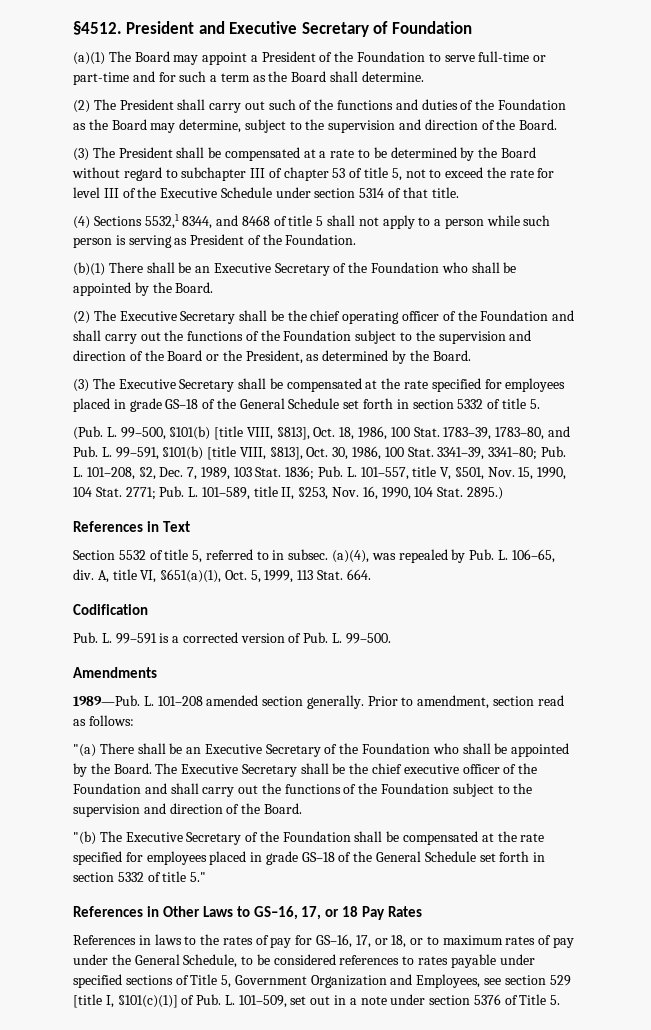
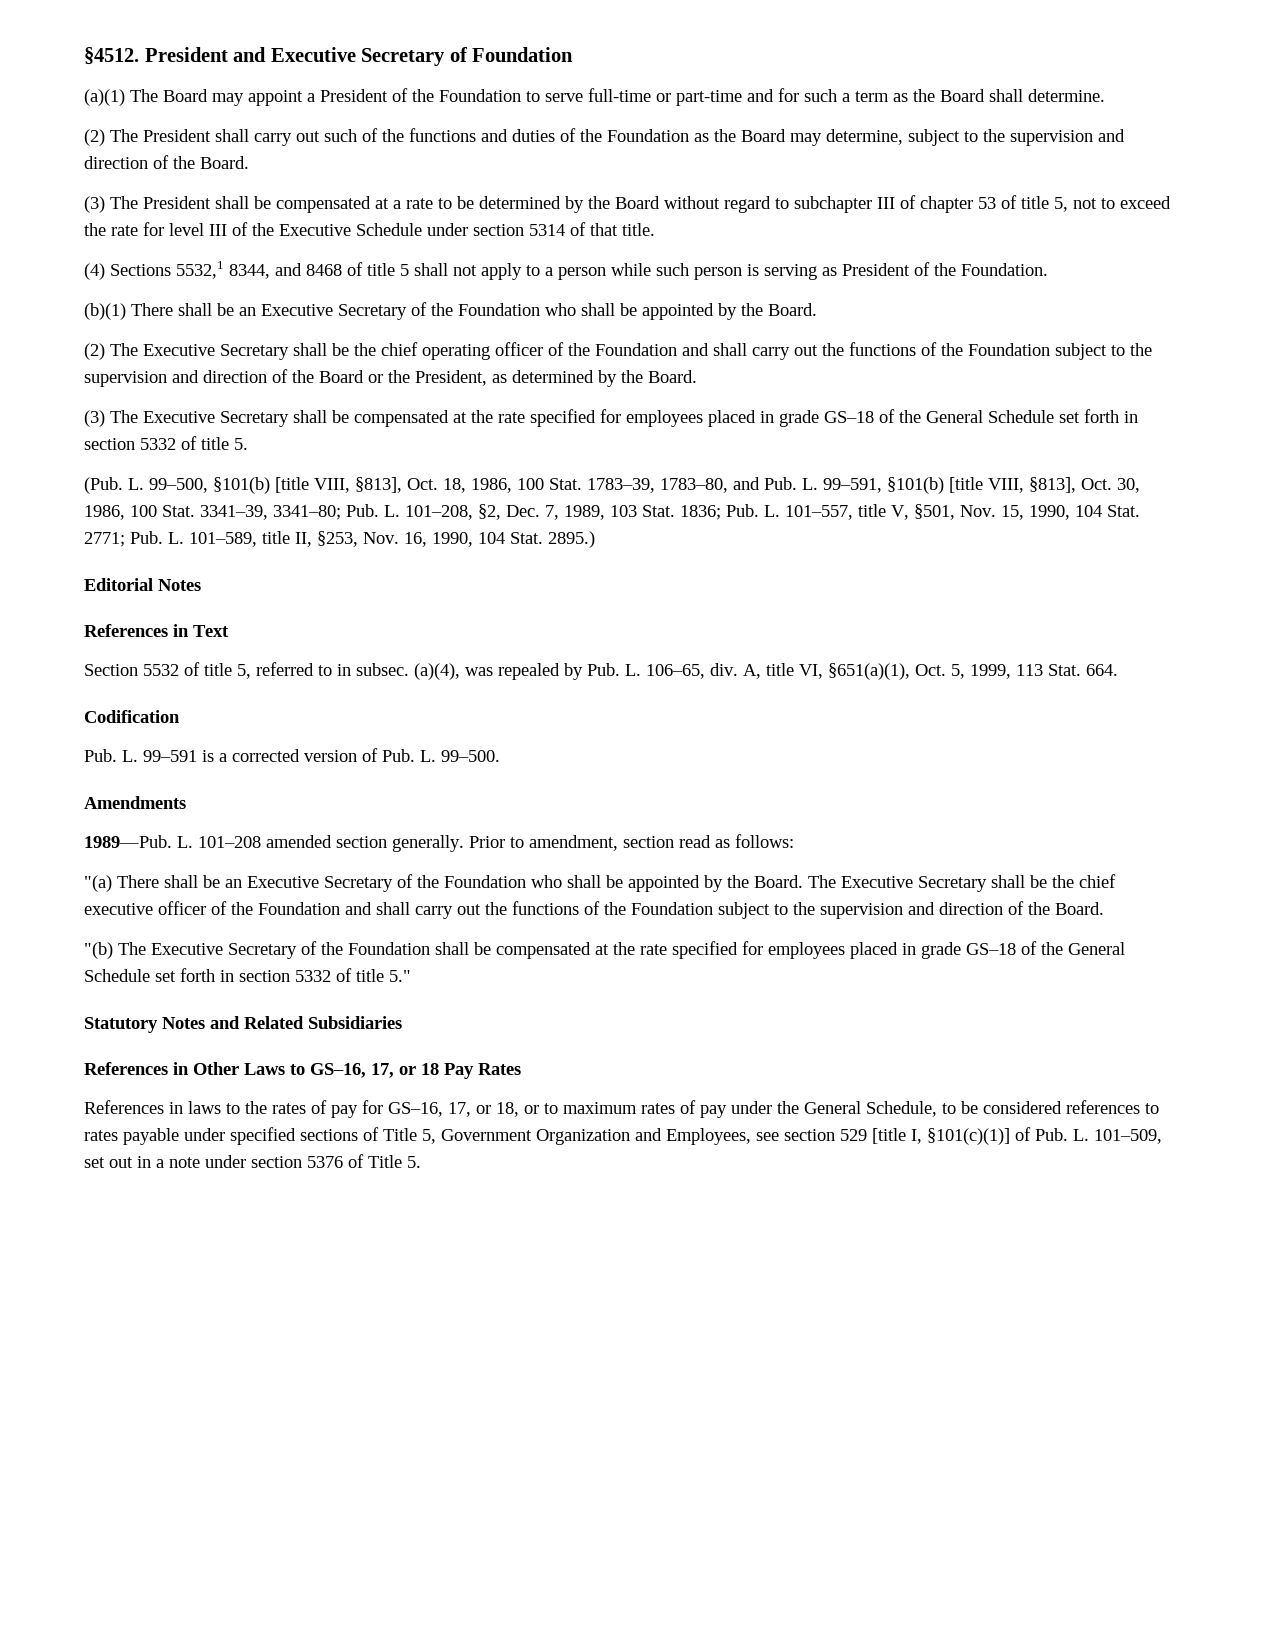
(503, 493) none -> [84,578,201,591] // Editorial Notes
(207, 877) none -> [84,1016,402,1033] // Statutory Notes and Related Subsidiaries

